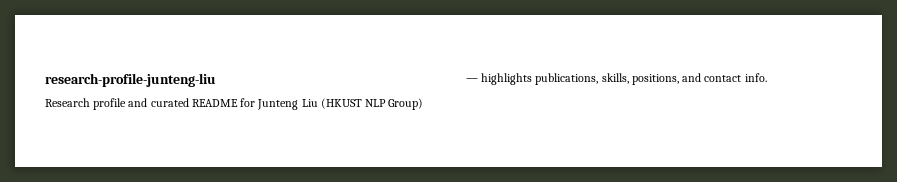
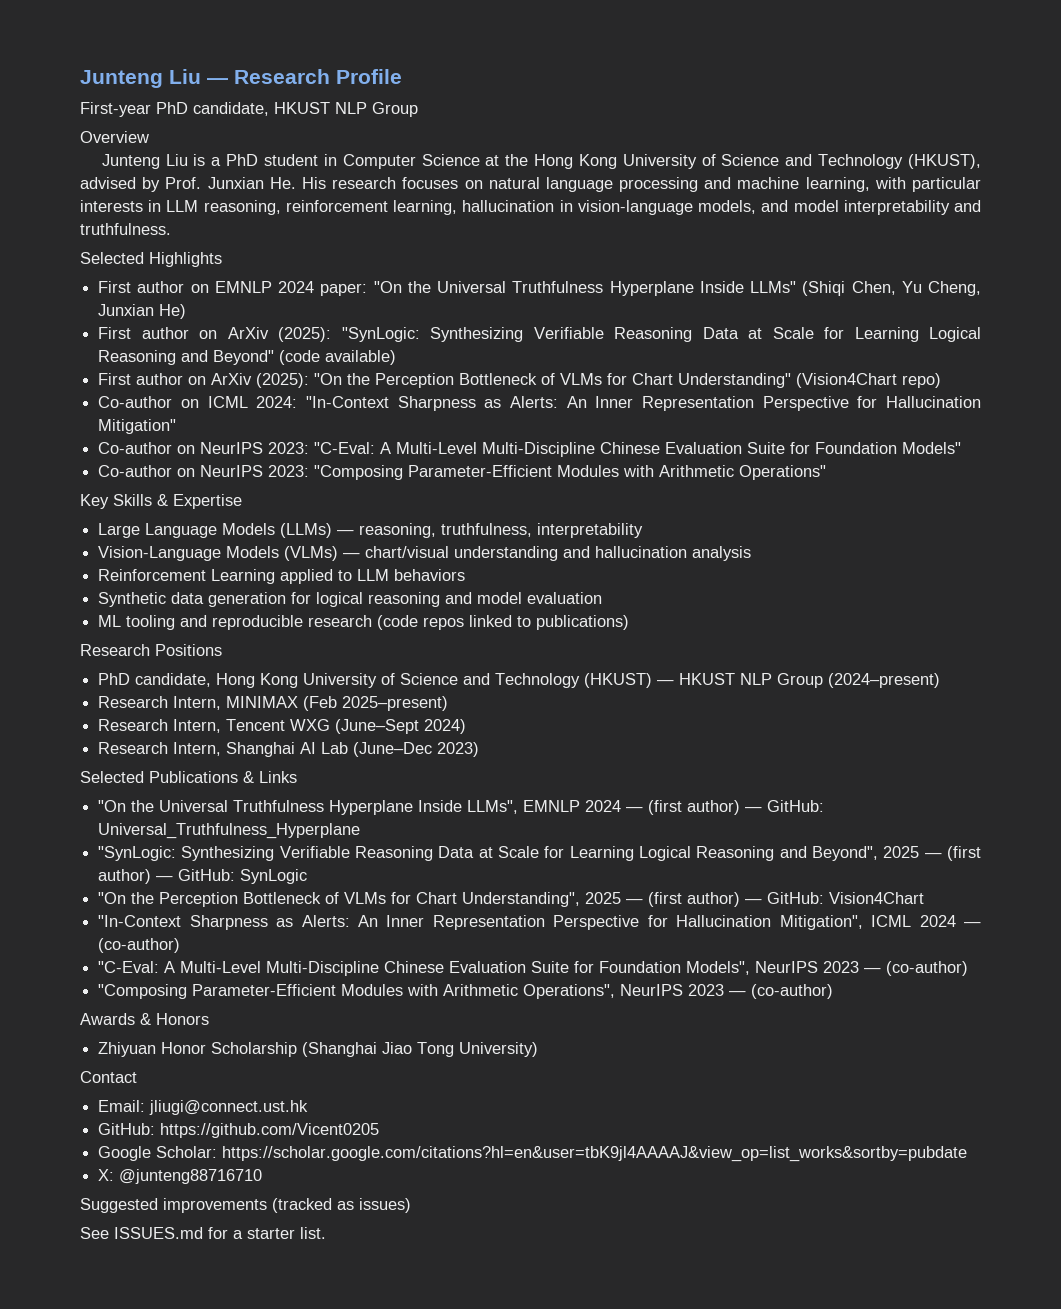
[45,73,216,87] [45,98,424,110] [466,73,767,85] research-profile-junteng-liu // Research profile and curated README for Junteng Liu (HKUST NLP Group) — highlights publications, skills, positions, and contact info. -> [80,69,402,88] [80,102,418,117] [80,131,149,143] [101,154,982,169] [80,177,981,192] [80,200,982,215] [80,223,171,235] [80,252,222,267] [98,281,982,296] [98,304,187,319] [98,327,982,342] [98,350,397,365] [98,373,942,388] [98,396,981,411] [98,419,177,434] [98,442,962,457] [98,465,827,480] [80,494,242,509] [98,523,644,538] [98,546,752,561] [98,569,466,584] [98,592,603,607] [98,615,630,630] [80,644,222,656] [98,673,941,688] [98,696,449,711] [98,719,467,734] [98,742,480,757] [80,771,297,783] [98,800,825,815] [98,823,361,839] [98,846,982,861] [98,869,308,884] [98,892,925,907] [98,915,982,930] [98,938,181,953] [98,961,969,976] [98,984,834,999] [80,1013,209,1025] [98,1042,539,1057] [80,1071,137,1083] [98,1100,309,1115] [98,1123,380,1138] [98,1146,968,1162] [98,1169,263,1184] [80,1198,411,1213] [80,1227,326,1239] Junteng Liu — Research Profile // First-year PhD candidate, HKUST NLP Group // Overview // Junteng Liu is a PhD student in Computer Science at the Hong Kong University of Science and Technology (HKUST), advised by Prof. Junxian He. His research focuses on natural language processing and machine learning, with particular interests in LLM reasoning, reinforcement learning, hallucination in vision-language models, and model interpretability and truthfulness. // Selected Highlights // First author on EMNLP 2024 paper: "On the Universal Truthfulness Hyperplane Inside LLMs" (Shiqi Chen, Yu Cheng, Junxian He) // First author on ArXiv (2025): "SynLogic: Synthesizing Verifiable Reasoning Data at Scale for Learning Logical Reasoning and Beyond" (code available) // First author on ArXiv (2025): "On the Perception Bottleneck of VLMs for Chart Understanding" (Vision4Chart repo) // Co-author on ICML 2024: "In-Context Sharpness as Alerts: An Inner Representation Perspective for Hallucination Mitigation" // Co-author on NeurIPS 2023: "C-Eval: A Multi-Level Multi-Discipline Chinese Evaluation Suite for Foundation Models" // Co-author on NeurIPS 2023: "Composing Parameter-Efficient Modules with Arithmetic Operations" // Key Skills & Expertise // Large Language Models (LLMs) — reasoning, truthfulness, interpretability // Vision-Language Models (VLMs) — chart/visual understanding and hallucination analysis // Reinforcement Learning applied to LLM behaviors // Synthetic data generation for logical reasoning and model evaluation // ML tooling and reproducible research (code repos linked to publications) // Research Positions // PhD candidate, Hong Kong University of Science and Technology (HKUST) — HKUST NLP Group (2024–present) // Research Intern, MINIMAX (Feb 2025–present) // Research Intern, Tencent WXG (June–Sept 2024) // Research Intern, Shanghai AI Lab (June–Dec 2023) // Selected Publications & Links // "On the Universal Truthfulness Hyperplane Inside LLMs", EMNLP 2024 — (first author) — GitHub: Universal_Truthfulness_Hyperplane // "SynLogic: Synthesizing Verifiable Reasoning Data at Scale for Learning Logical Reasoning and Beyond", 2025 — (first author) — GitHub: SynLogic // "On the Perception Bottleneck of VLMs for Chart Understanding", 2025 — (first author) — GitHub: Vision4Chart // "In-Context Sharpness as Alerts: An Inner Representation Perspective for Hallucination Mitigation", ICML 2024 — (co-author) // "C-Eval: A Multi-Level Multi-Discipline Chinese Evaluation Suite for Foundation Models", NeurIPS 2023 — (co-author) // "Composing Parameter-Efficient Modules with Arithmetic Operations", NeurIPS 2023 — (co-author) // Awards & Honors // Zhiyuan Honor Scholarship (Shanghai Jiao Tong University) // Contact // Email: jliugi@connect.ust.hk // GitHub: https://github.com/Vicent0205 // Google Scholar: https://scholar.google.com/citations?hl=en&user=tbK9jl4AAAAJ&view_op=list_works&sortby=pubdate // X: @junteng88716710 // Suggested improvements (tracked as issues) // See ISSUES.md for a starter list.

